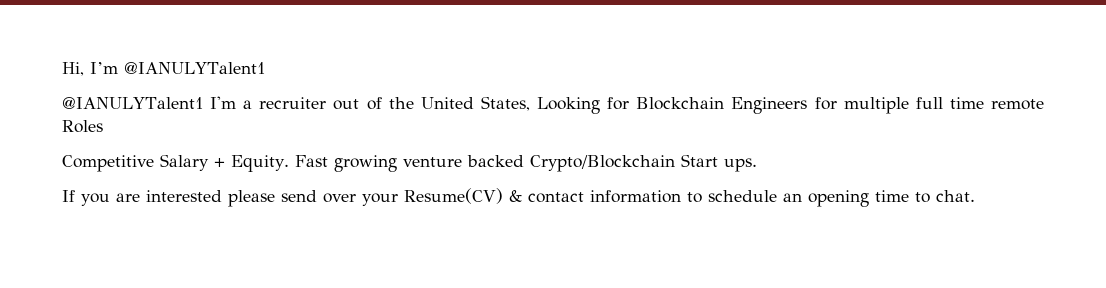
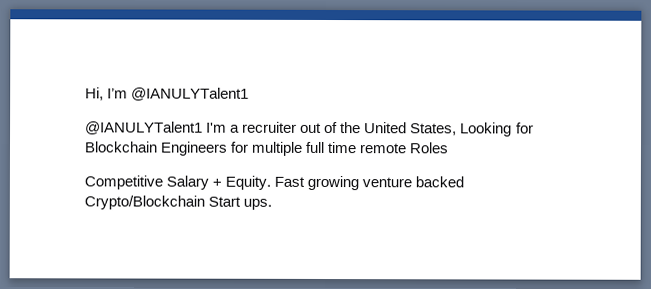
[62,188,975,207] // If you are interested please send over your Resume(CV) & contact information to schedule an opening time to chat. -> (273, 204) none

